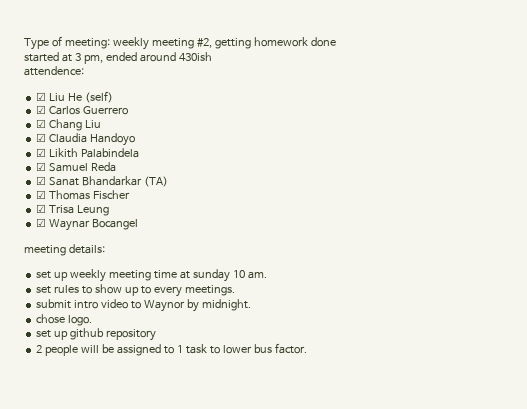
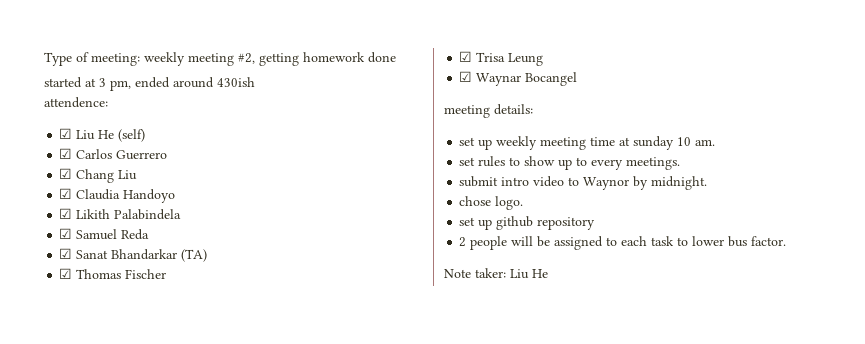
[176,345,183,353] 1 -> [621,236,648,246] each
(307, 348) none -> [444,268,548,279] // Note taker: Liu He

